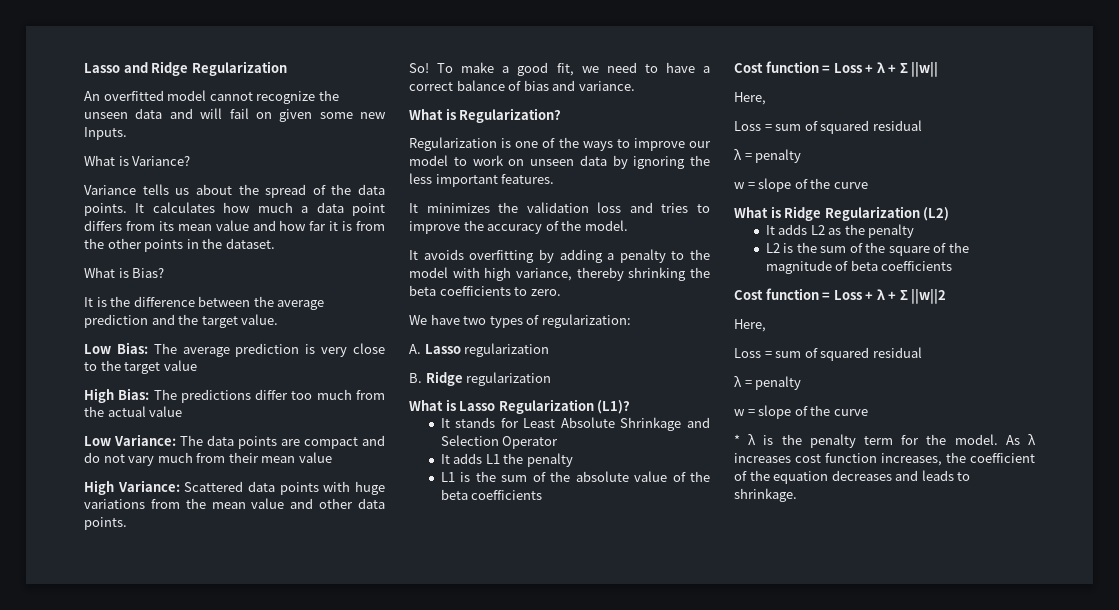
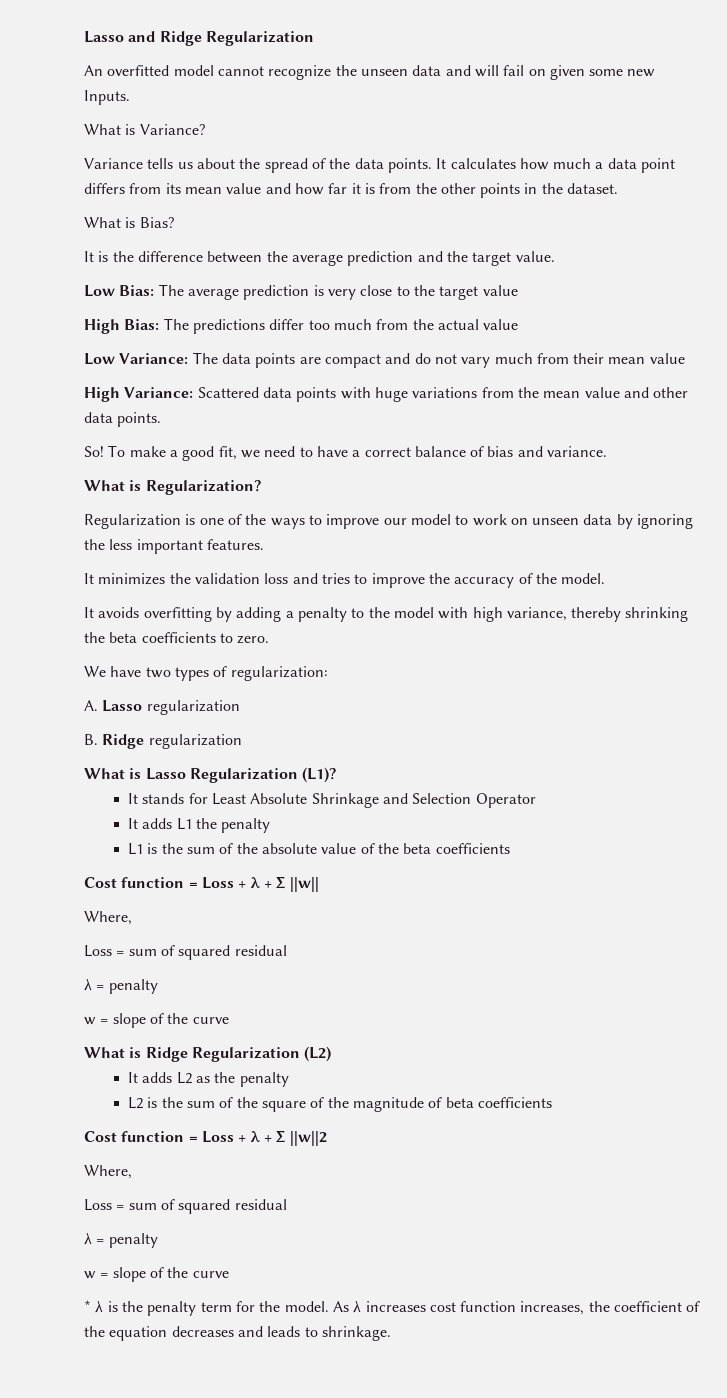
[734,92,766,105] Here, -> [84,911,132,925] Where,
[734,319,766,332] Here, -> [84,1165,132,1179] Where,

